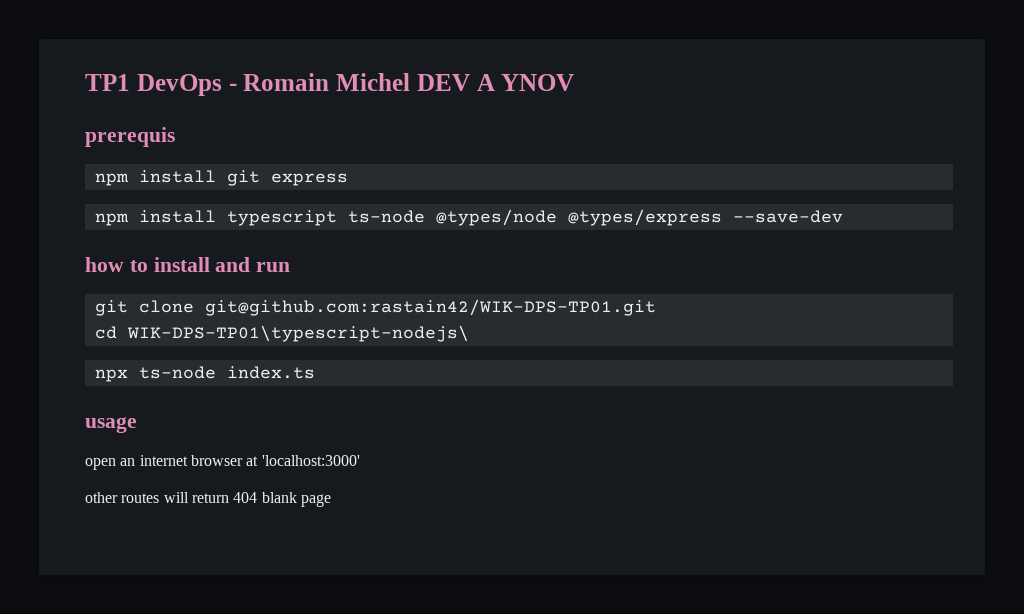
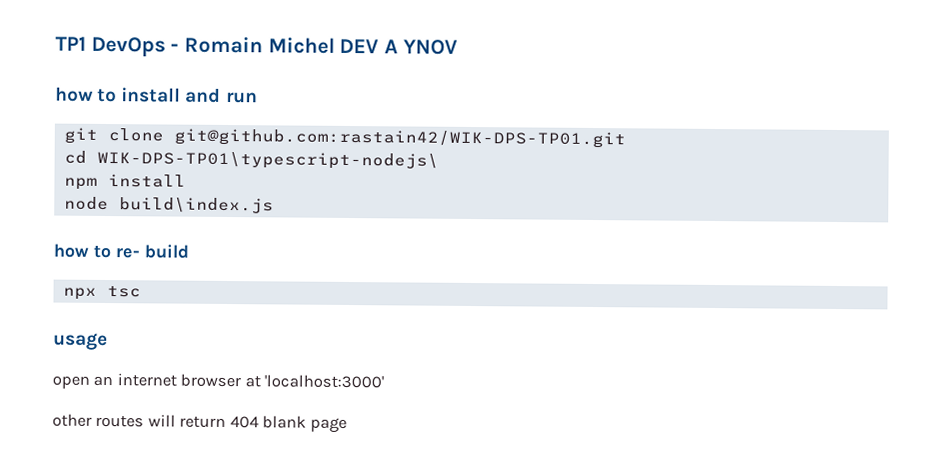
[85,127,175,147] [94,170,348,186] [94,209,843,226] // prerequis // npm install git express // npm install typescript ts-node @types/node @types/express --save-dev -> (458, 47) none
(469, 333) none -> [63,174,186,190] [63,196,274,214] [53,243,189,259] // npm install // node build\index.js // how to re- build
[138,366,315,379] ts-node index.ts -> [106,286,141,298] tsc

